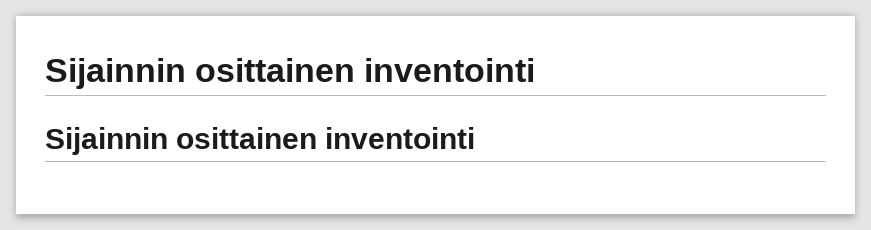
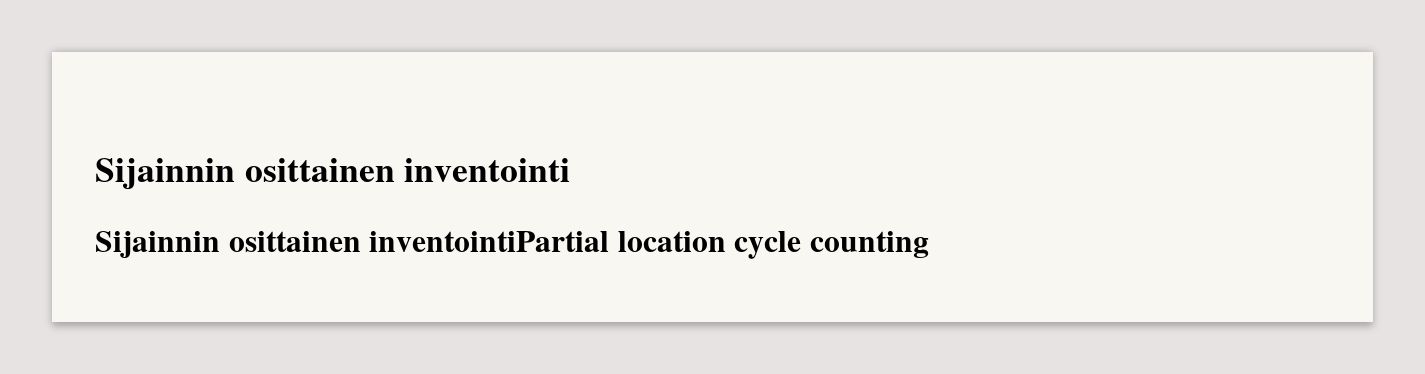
[325,127,476,149] inventointi -> [369,231,929,259] inventointiPartial location cycle counting

